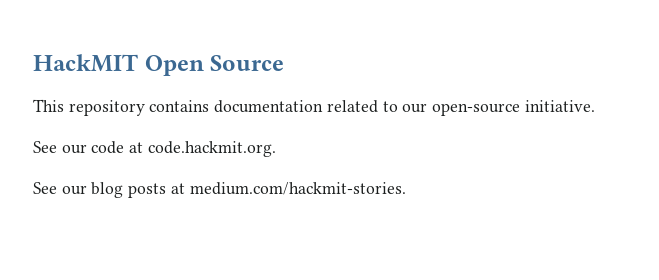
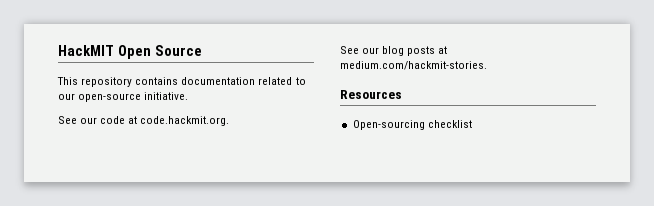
(406, 188) none -> [340,90,402,99] [352,120,472,130] // Resources // Open-sourcing checklist

